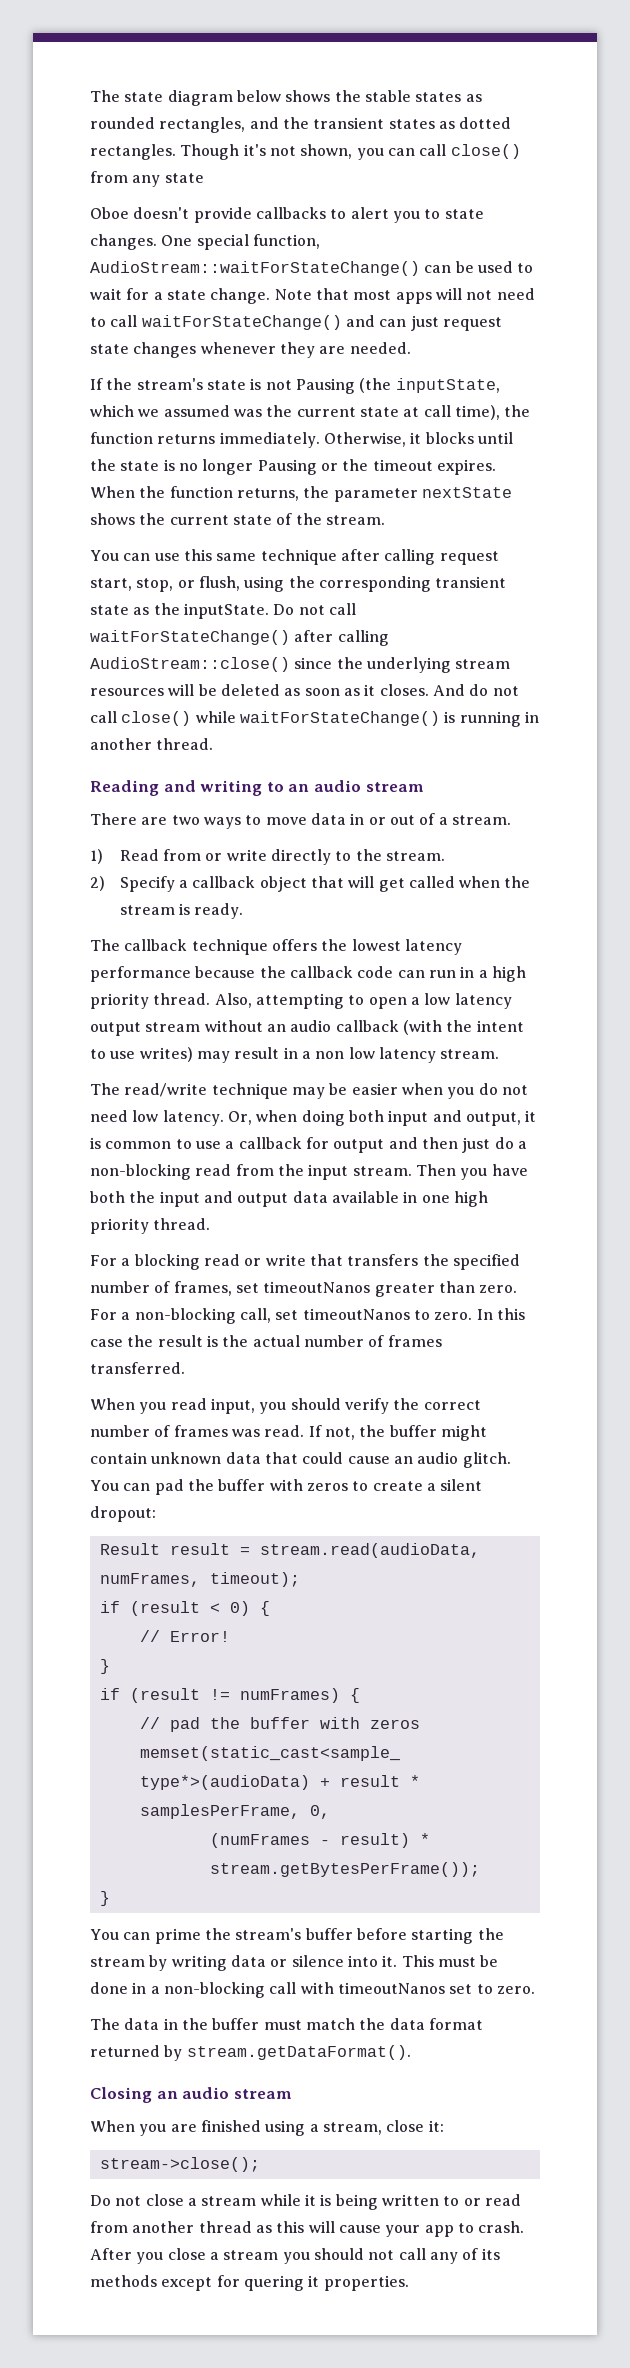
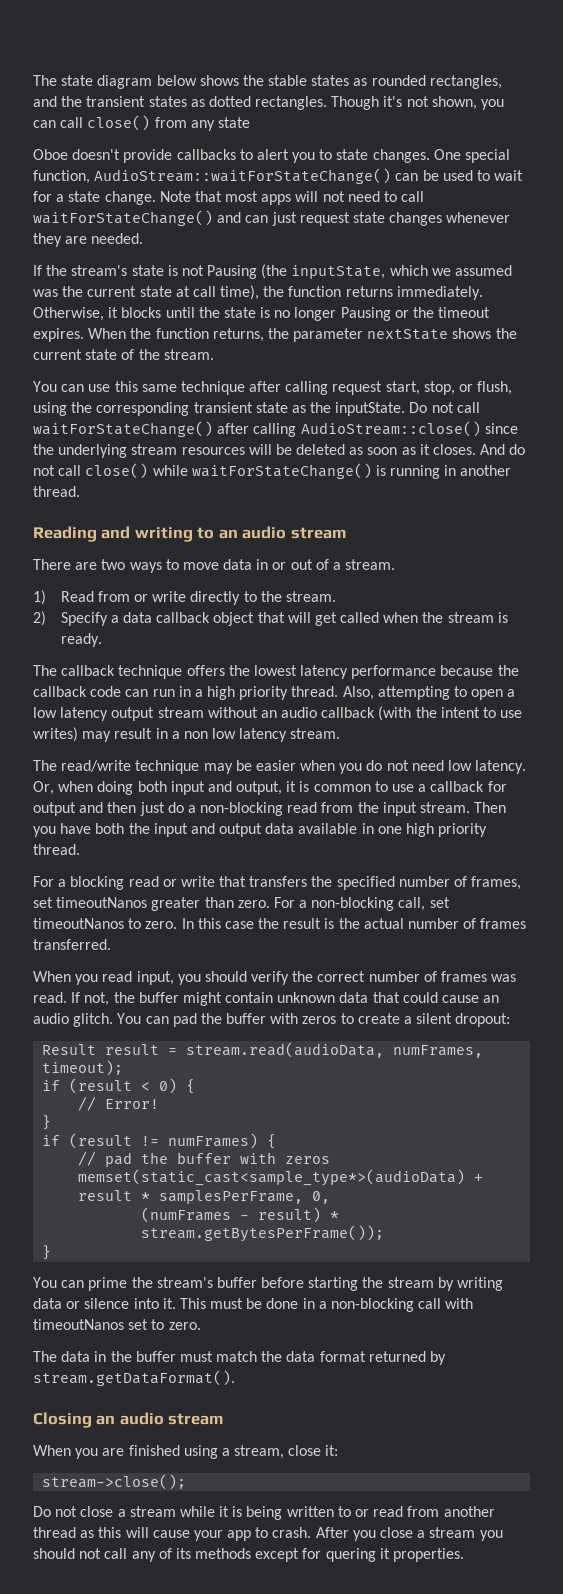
(188, 884) none -> [122,612,152,623] data

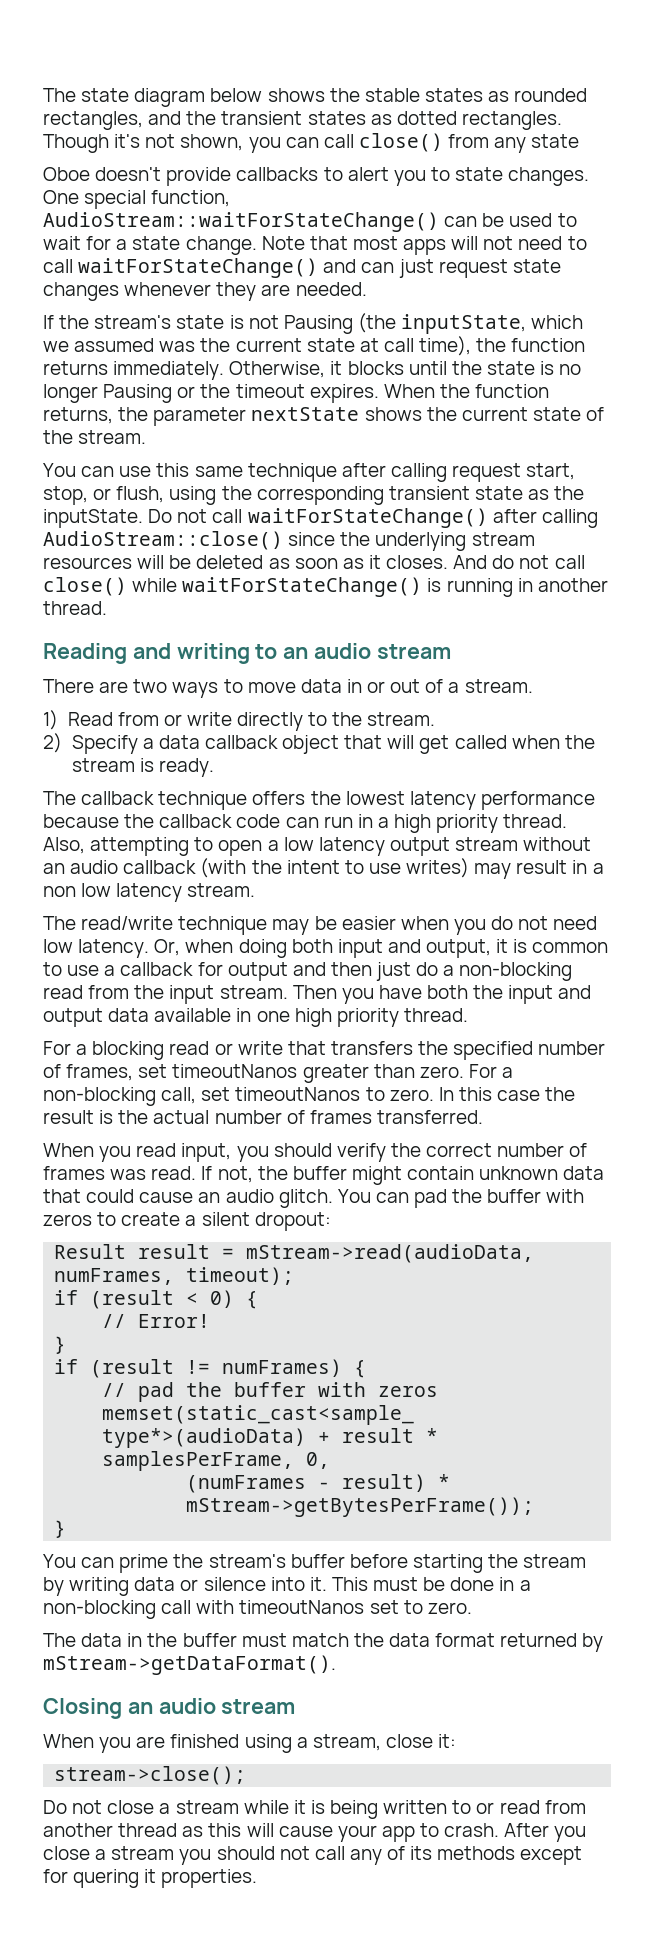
[186,1042,385,1058] stream.read(audioData, -> [246,1244,535,1263] mStream->read(audioData,
[141,1225,385,1242] stream.getBytesPerFrame()); -> [186,1497,535,1517] mStream->getBytesPerFrame());
[33,1370,235,1386] stream.getDataFormat(). -> [43,1655,336,1675] mStream->getDataFormat().

